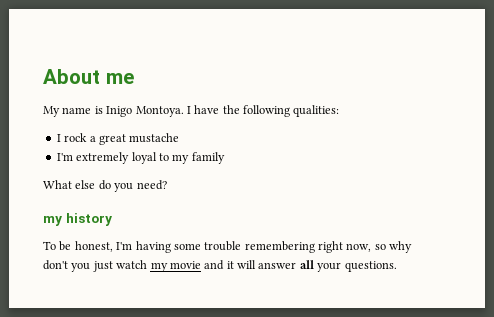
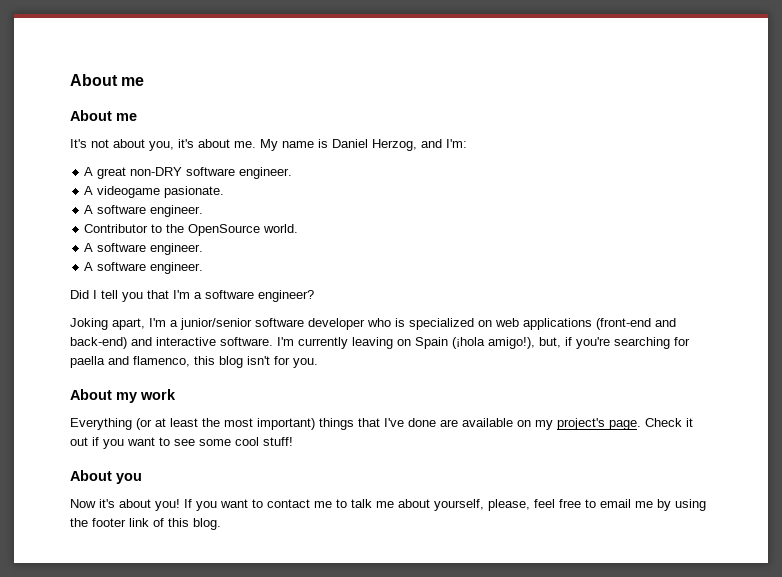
[43,69,134,84] [43,105,340,117] [56,133,180,145] [56,152,225,164] [43,180,167,192] [43,213,112,226] [43,241,413,253] [43,260,397,272] About me // My name is Inigo Montoya. I have the following qualities: // I rock a great mustache // I'm extremely loyal to my family // What else do you need? // my history // To be honest, I'm having some trouble remembering right now, so why don't you just watch my movie and it will answer all your questions. -> [70,74,145,86] [70,110,137,121] [70,139,467,151] [84,167,293,179] [84,186,225,198] [84,205,204,217] [84,224,299,236] [84,243,204,255] [84,262,204,274] [70,290,314,302] [70,318,676,330] [70,337,690,349] [70,356,318,368] [70,389,176,403] [70,418,693,430] [70,437,293,449] [70,470,142,484] [70,499,706,511] [70,518,221,530] About me // About me // It's not about you, it's about me. My name is Daniel Herzog, and I'm: // A great non-DRY software engineer. // A videogame pasionate. // A software engineer. // Contributor to the OpenSource world. // A software engineer. // A software engineer. // Did I tell you that I'm a software engineer? // Joking apart, I'm a junior/senior software developer who is specialized on web applications (front-end and back-end) and interactive software. I'm currently leaving on Spain (¡hola amigo!), but, if you're searching for paella and flamenco, this blog isn't for you. // About my work // Everything (or at least the most important) things that I've done are available on my project's page. Check it out if you want to see some cool stuff! // About you // Now it's about you! If you want to contact me to talk me about yourself, please, feel free to email me by using the footer link of this blog.

